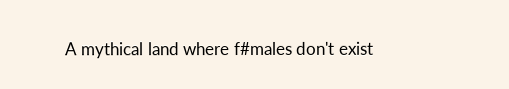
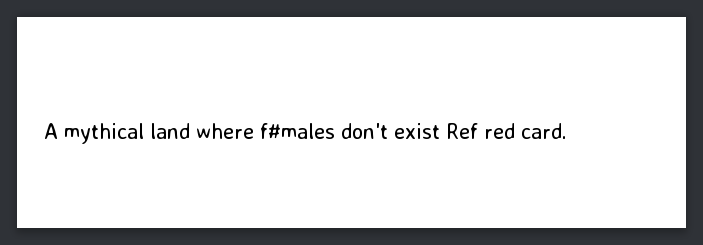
(374, 48) none -> [446,123,567,139] Ref red card.

